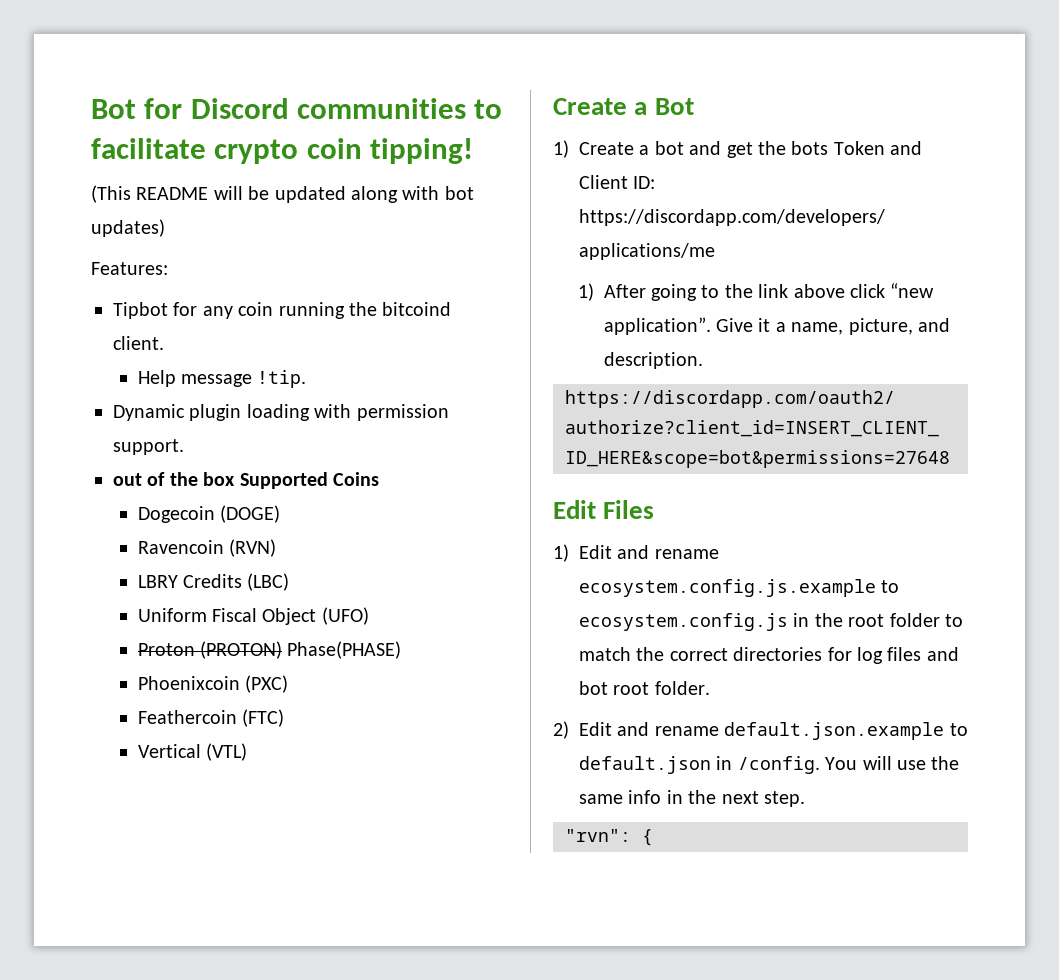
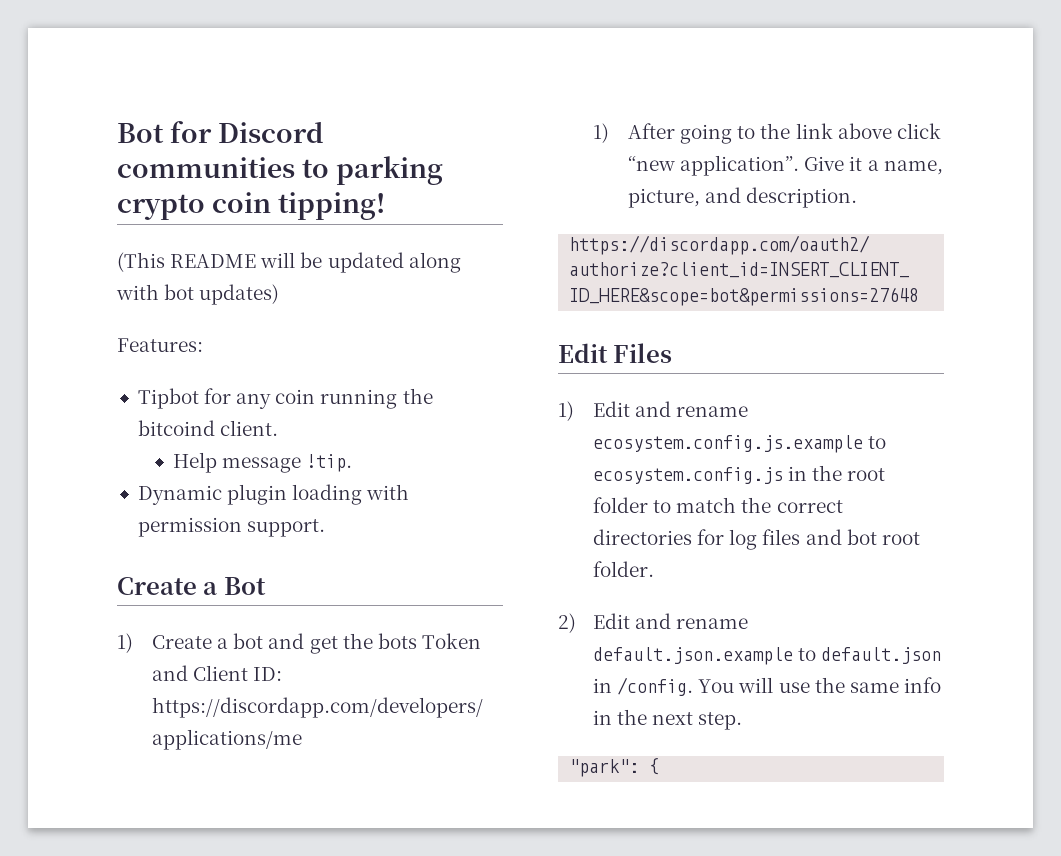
[91,138,206,159] facilitate -> [336,156,444,185] parking
[113,472,379,489] [137,505,280,523] [137,539,276,557] [137,573,290,591] [137,607,369,625] [137,641,402,659] [137,675,288,693] [137,709,284,727] [137,743,247,761] // out of the box Supported Coins // Dogecoin (DOGE) // Ravencoin (RVN) // LBRY Credits (LBC) // Uniform Fiscal Object (UFO) // Proton (PROTON) Phase(PHASE) // Phoenixcoin (PXC) // Feathercoin (FTC) // Vertical (VTL) -> (326, 528) none
[565,829,631,842] "rvn": -> [569,759,640,777] "park":

